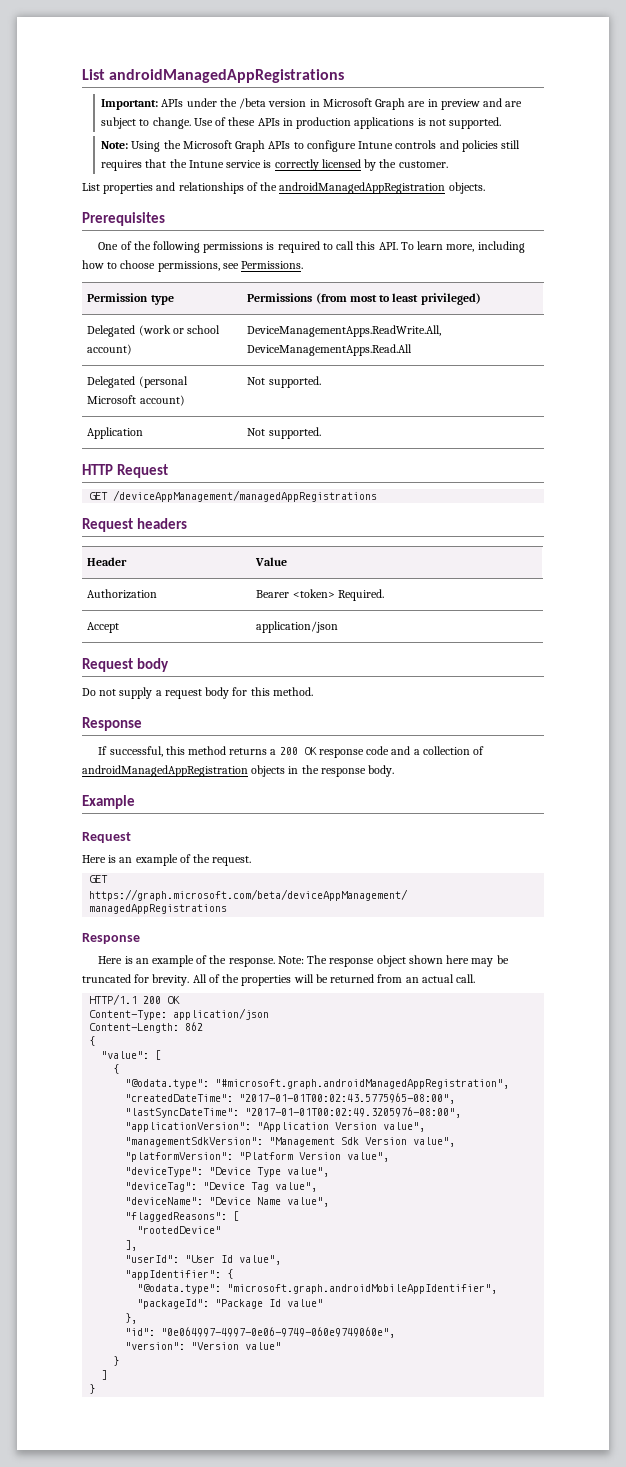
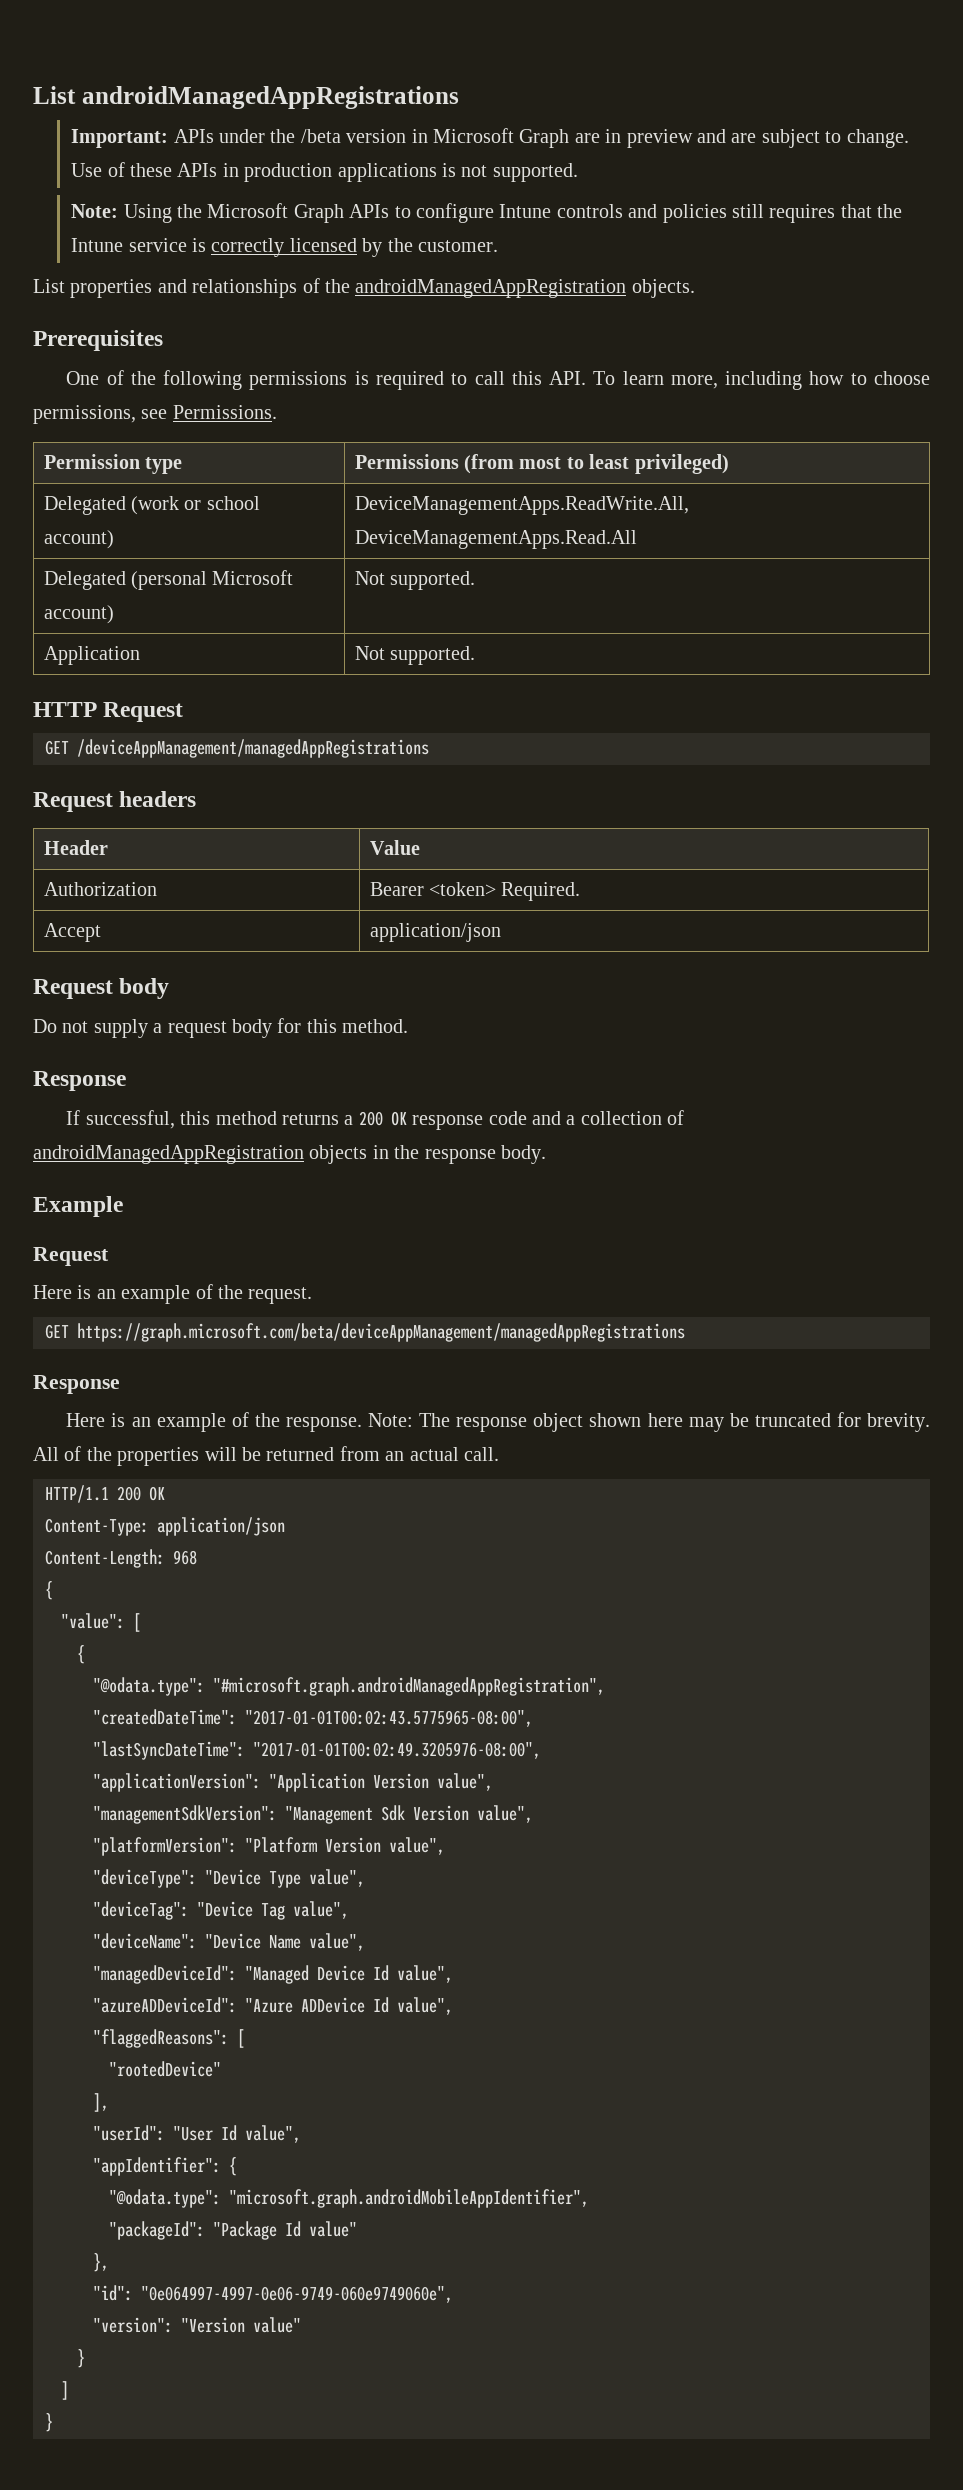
[185,1022,204,1031] 862 -> [173,1550,197,1565] 968
(330, 1202) none -> [93,1965,453,1984] [93,1997,453,2015] // "managedDeviceId": "Managed Device Id value", // "azureADDeviceId": "Azure ADDevice Id value",

